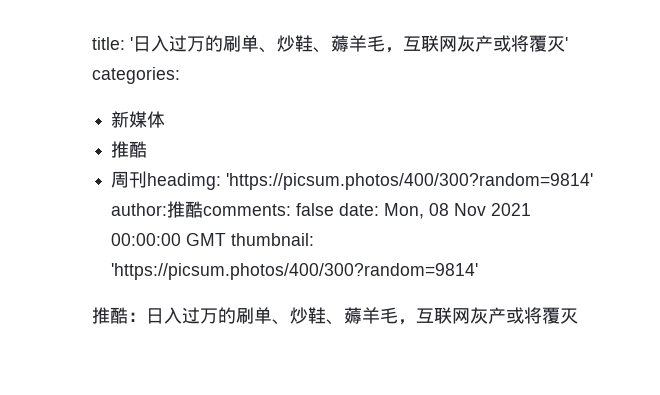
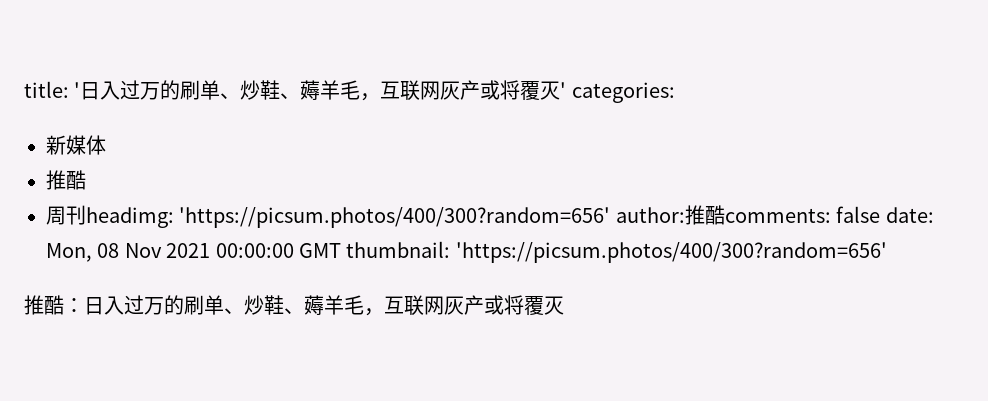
[226,173,594,190] 'https://picsum.photos/400/300?random=9814' -> [179,207,611,228] 'https://picsum.photos/400/300?random=656'
[111,263,479,280] 'https://picsum.photos/400/300?random=9814' -> [455,242,887,263] 'https://picsum.photos/400/300?random=656'

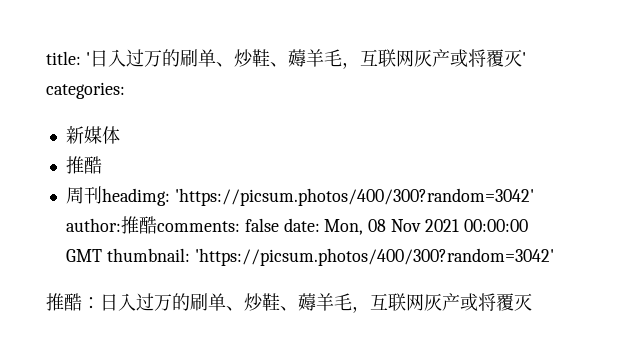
[179,207,611,228] 'https://picsum.photos/400/300?random=656' -> [174,188,534,206] 'https://picsum.photos/400/300?random=3042'
[455,242,887,263] 'https://picsum.photos/400/300?random=656' -> [194,248,554,266] 'https://picsum.photos/400/300?random=3042'

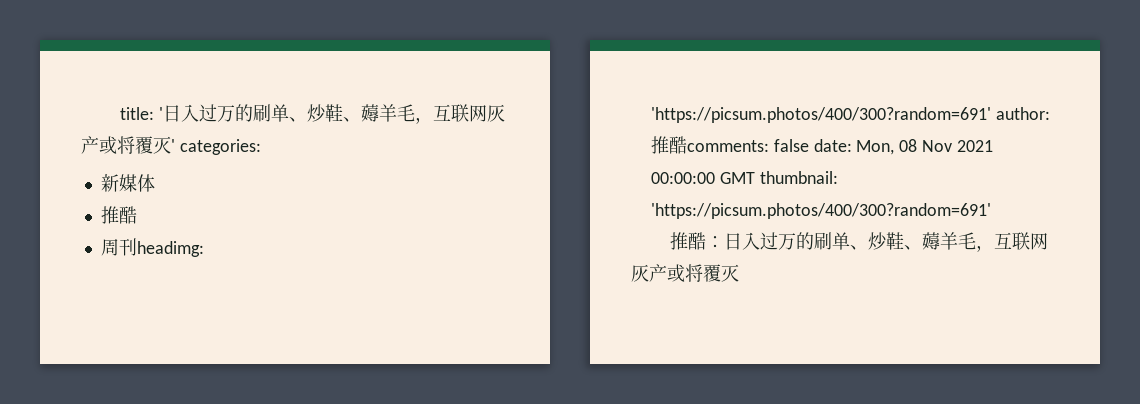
[174,188,534,206] 'https://picsum.photos/400/300?random=3042' -> [650,107,991,123] 'https://picsum.photos/400/300?random=691'
[194,248,554,266] 'https://picsum.photos/400/300?random=3042' -> [650,203,991,219] 'https://picsum.photos/400/300?random=691'

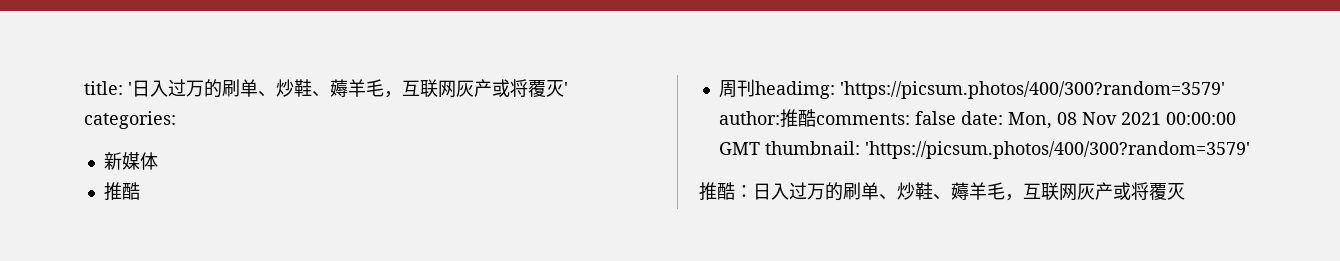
[650,107,991,123] 'https://picsum.photos/400/300?random=691' -> [839,81,1225,99] 'https://picsum.photos/400/300?random=3579'
[650,203,991,219] 'https://picsum.photos/400/300?random=691' -> [864,141,1250,159] 'https://picsum.photos/400/300?random=3579'

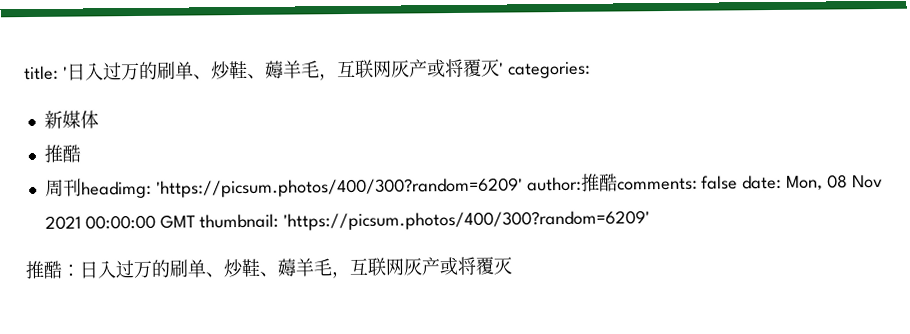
[839,81,1225,99] 'https://picsum.photos/400/300?random=3579' -> [155,177,523,198] 'https://picsum.photos/400/300?random=6209'
[864,141,1250,159] 'https://picsum.photos/400/300?random=3579' -> [283,210,651,231] 'https://picsum.photos/400/300?random=6209'

